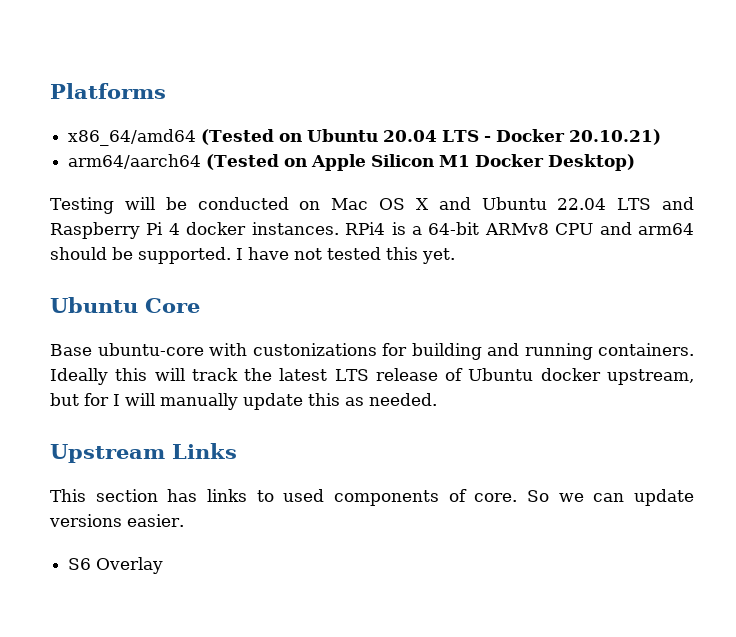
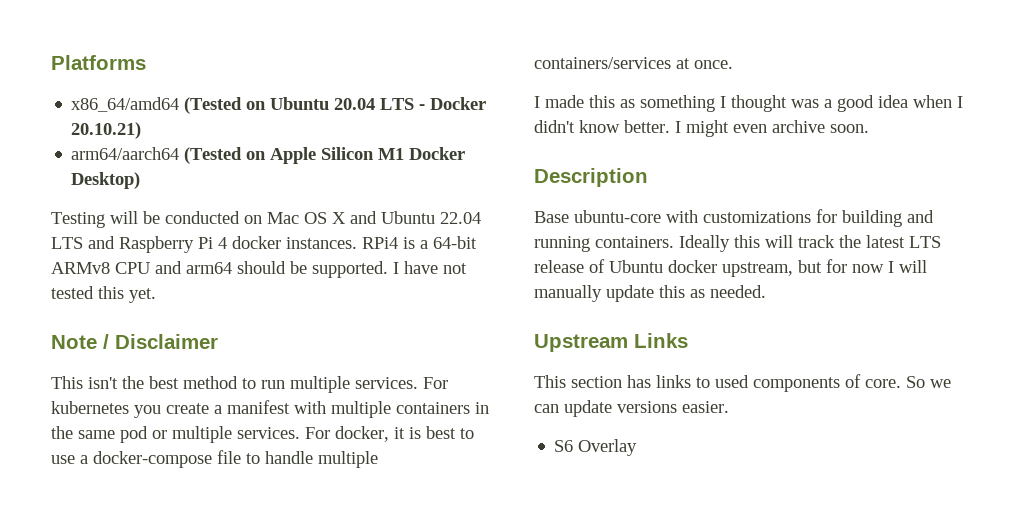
[50,297,200,313] Ubuntu Core -> [51,334,218,349] [51,376,448,393] [51,400,489,418] [51,426,474,443] [51,450,378,468] [534,57,733,69] [534,95,963,112] [534,120,869,137] [534,168,648,187] Note / Disclaimer // This isn't the best method to run multiple services. For kubernetes you create a manifest with multiple containers in the same pod or multiple services. For docker, it is best to use a docker-compose file to handle multiple containers/services at once. // I made this as something I thought was a good idea when I didn't know better. I might even archive soon. // Description
[252,343,377,356] custonizations -> [703,211,811,223] customizations
(109, 399) none -> [852,264,884,273] now

